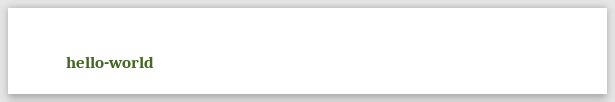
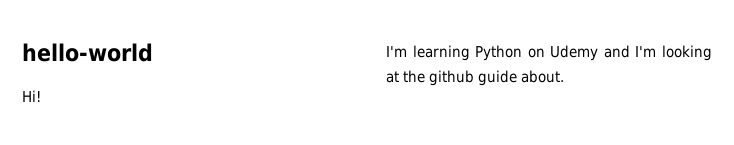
(154, 62) none -> [22,90,41,102] [386,45,712,61] [386,70,564,86] // Hi! // I'm learning Python on Udemy and I'm looking at the github guide about.

